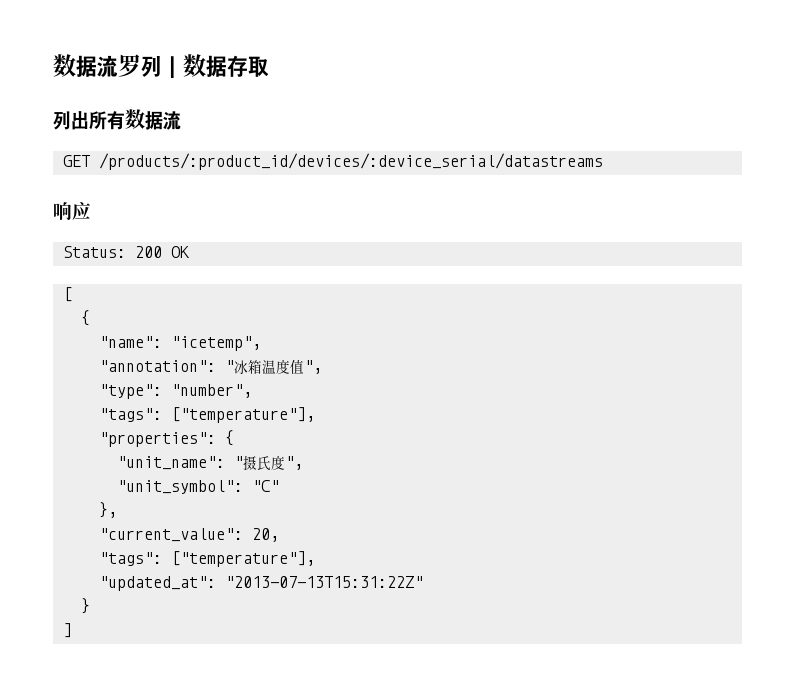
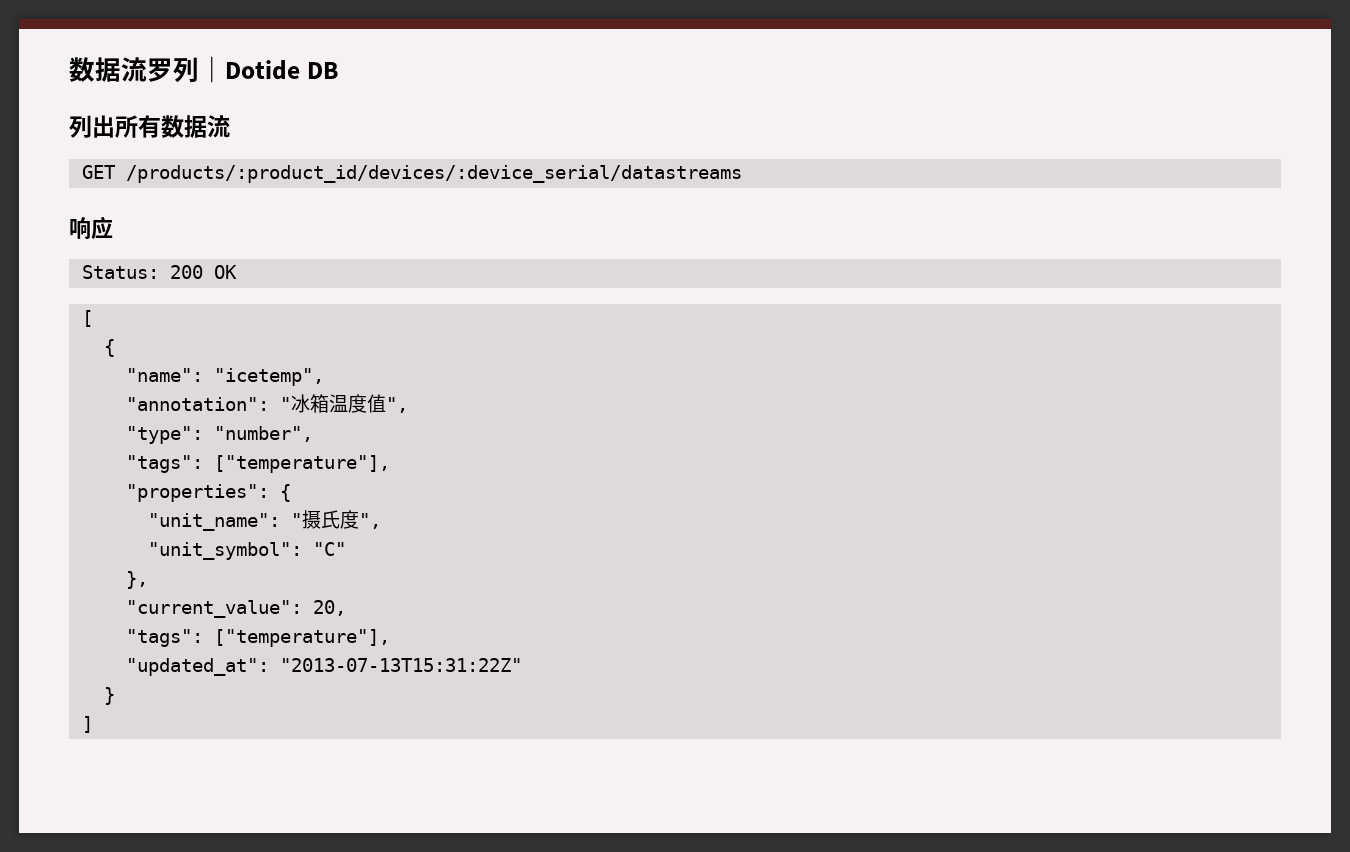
[183,54,269,77] 数据存取 -> [225,60,338,80] Dotide DB

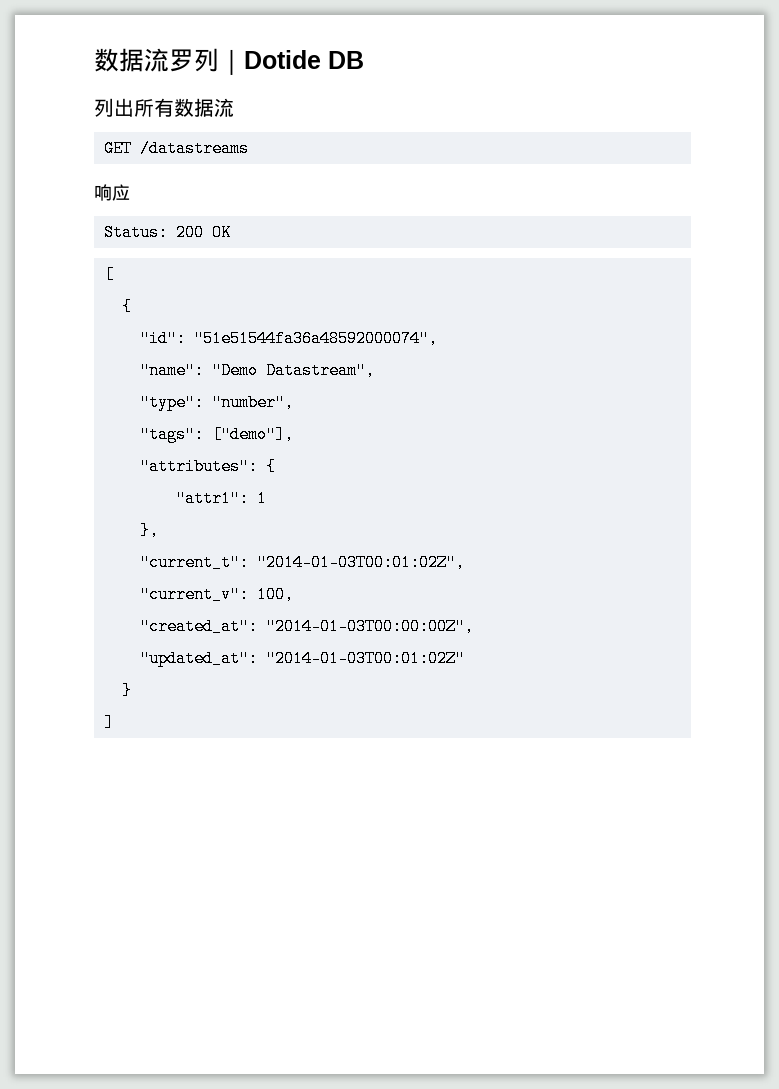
[125,165,742,183] /products/:product_id/devices/:device_serial/datastreams -> [140,140,250,157] /datastreams
(115, 348) none -> [140,330,439,347] // "id": "51e51544fa36a48592000074",
[213,368,324,386] [125,394,408,413] "icetemp", // "annotation": "冰箱温度值", -> [212,362,376,379] "Demo Datastream",
[213,455,390,473] [125,484,291,502] [147,510,381,531] [147,542,346,560] [125,571,148,589] [125,600,346,618] [125,629,390,647] ["temperature"], // "properties": { // "unit_name": "摄氏度", // "unit_symbol": "C" // }, // "current_value": 20, // "tags": ["temperature"], -> [212,426,295,443] [140,458,277,475] [176,490,268,507] [140,522,160,539] [140,554,466,571] [140,586,295,603] [140,618,475,635] ["demo"], // "attributes": { // "attr1": 1 // }, // "current_t": "2014-01-03T00:01:02Z", // "current_v": 100, // "created_at": "2014-01-03T00:00:00Z",
[279,658,522,672] "2013-07-13T15:31:22Z" -> [266,650,466,667] "2014-01-03T00:01:02Z"

